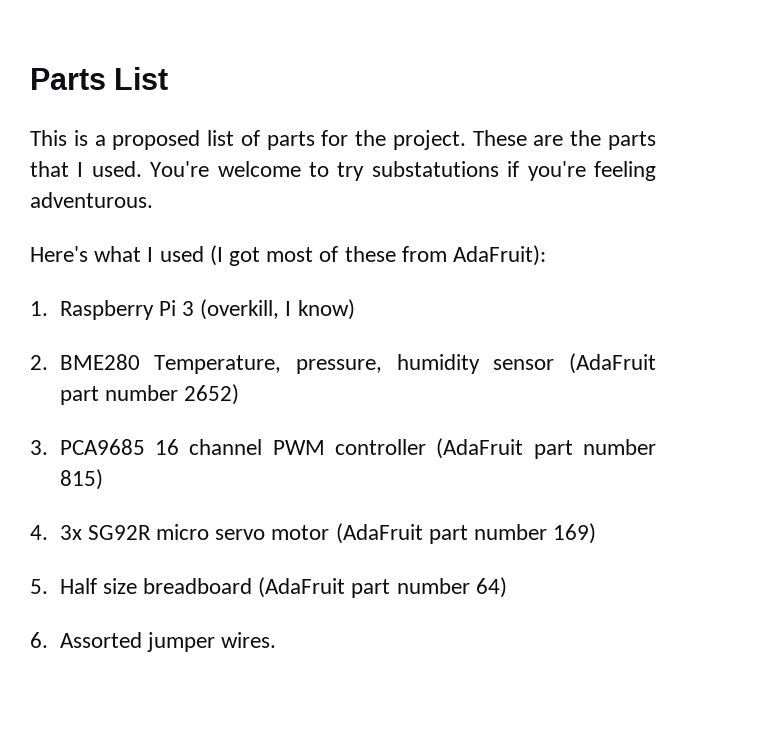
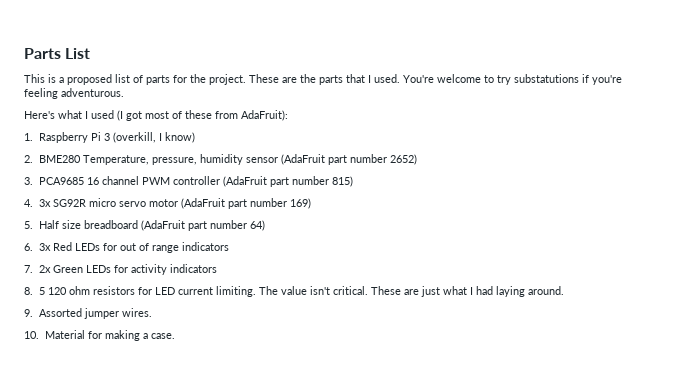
[59,632,276,652] Assorted jumper wires. -> [38,242,229,253] [24,264,217,275] [24,286,564,297] [24,308,152,319] [24,330,175,341] 3x Red LEDs for out of range indicators // 7. 2x Green LEDs for activity indicators // 8. 5 120 ohm resistors for LED current limiting. The value isn't critical. These are just what I had laying around. // 9. Assorted jumper wires. // 10. Material for making a case.

